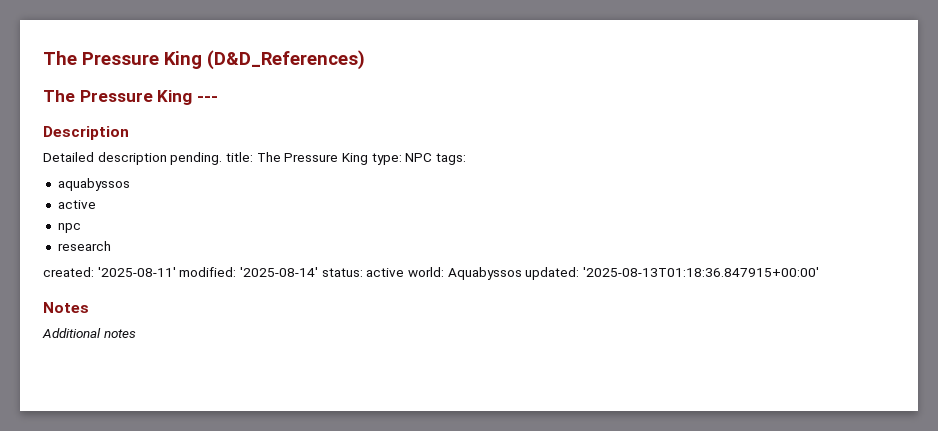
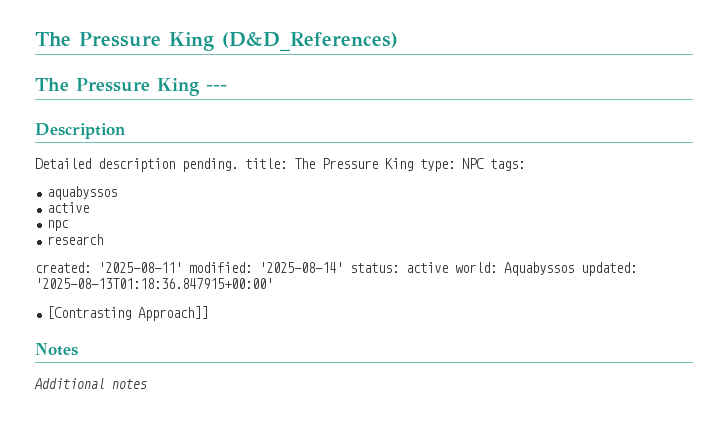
(819, 272) none -> [47,306,209,321] // [Contrasting Approach]]

